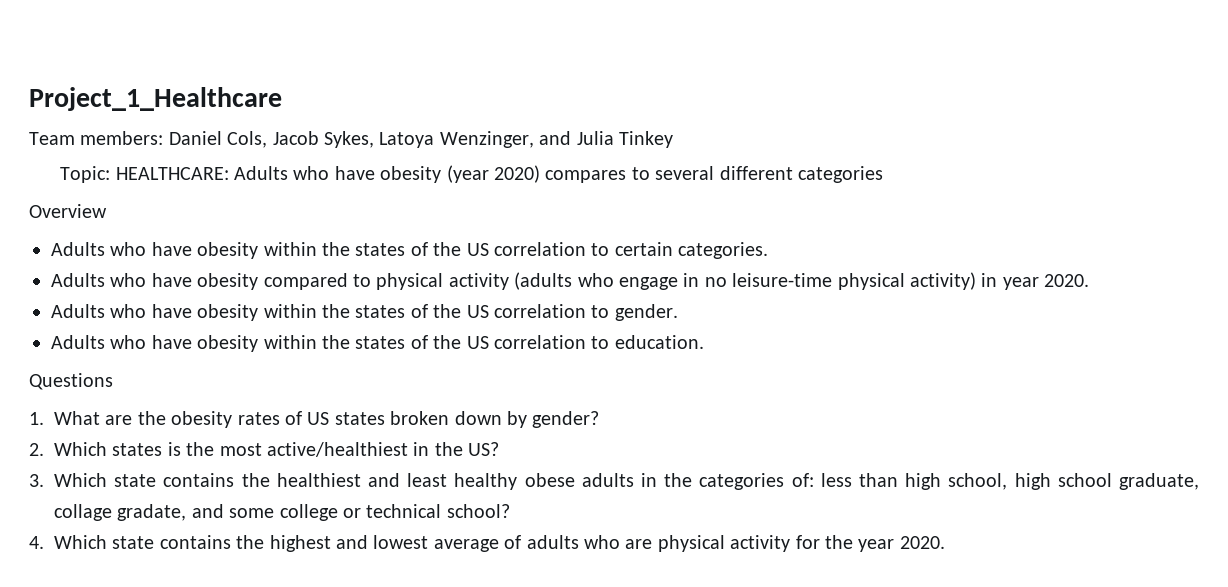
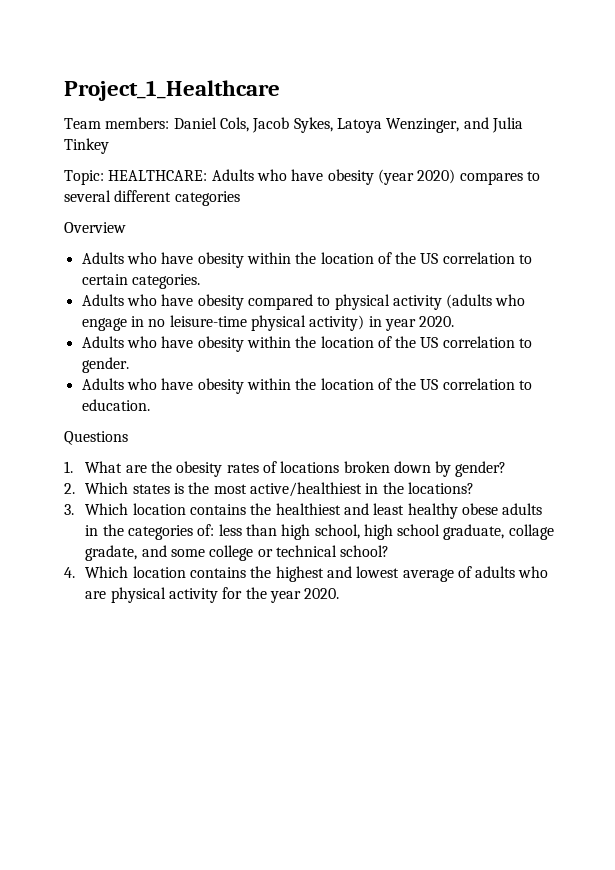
[355,243,406,256] states -> [320,252,374,264] location
[355,305,406,318] states -> [320,336,374,348] location
[355,336,406,349] states -> [320,378,374,390] location
[307,412,385,425] US states -> [280,461,340,473] locations
[468,442,500,456] US? -> [407,482,474,494] locations?
[114,474,157,487] state -> [132,503,186,515] location
[112,536,155,549] state -> [132,566,186,578] location

